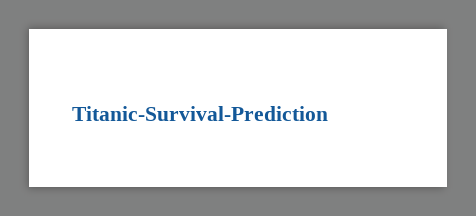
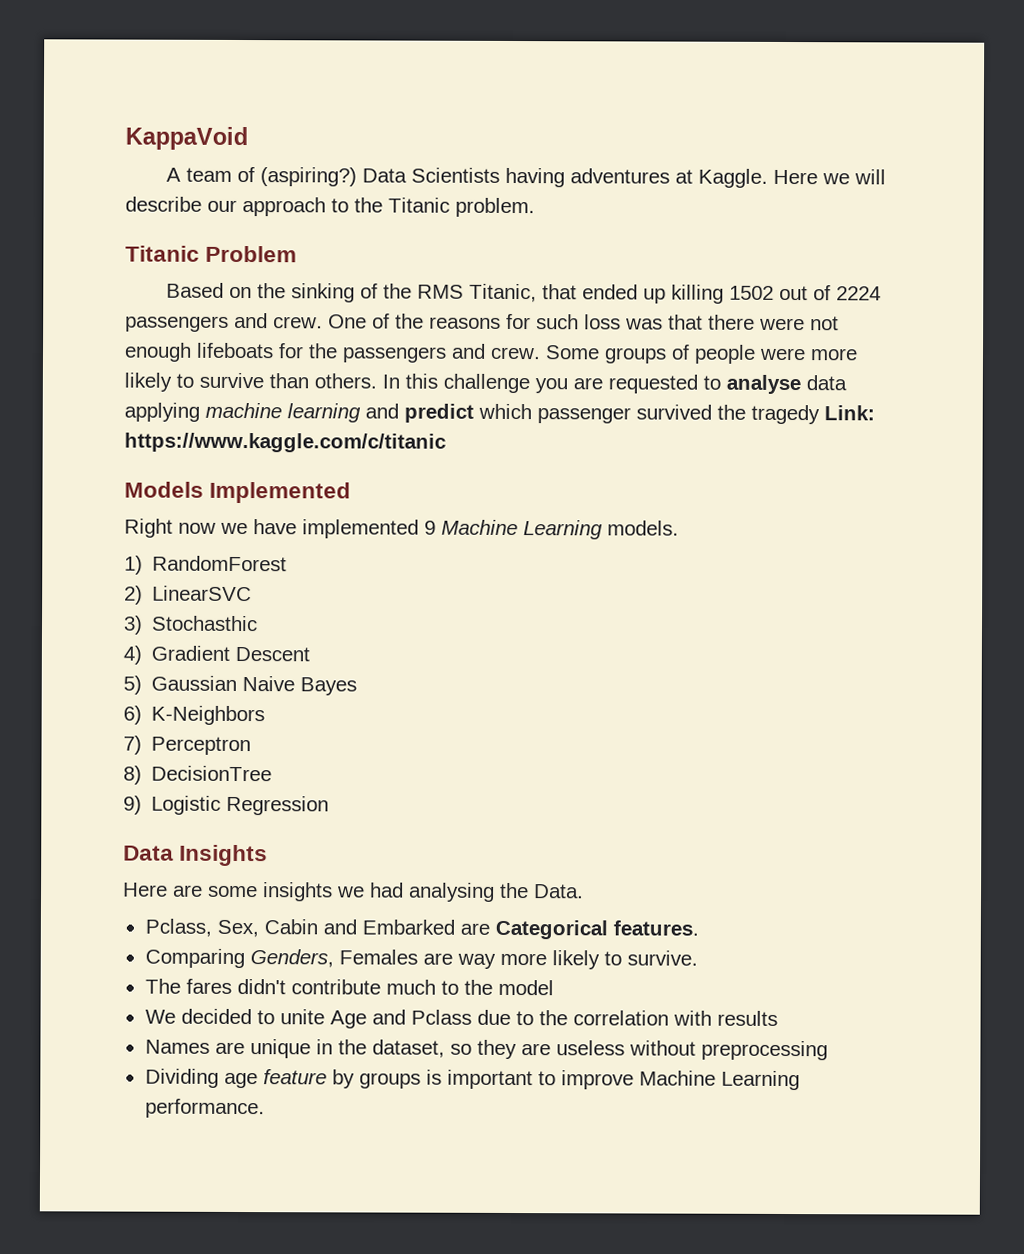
[72,106,328,121] Titanic-Survival-Prediction -> [125,126,248,151] [165,166,886,188] [125,196,535,218] [125,245,298,263] [165,282,881,304] [125,312,839,332] [124,342,858,364] [124,372,847,395] [124,402,875,425] [124,432,446,453] [124,481,352,504] [124,518,679,540] [124,555,288,575] [124,585,253,605] [123,615,259,635] [123,645,311,665] [123,675,358,696] [123,705,266,726] [123,735,252,756] [123,765,273,785] [123,795,330,816] [123,844,269,867] [123,882,584,902] [144,918,699,940] [144,948,698,970] [144,978,554,996] [144,1008,778,1029] [144,1039,828,1061] [144,1068,800,1091] [144,1098,265,1119] KappaVoid // A team of (aspiring?) Data Scientists having adventures at Kaggle. Here we will describe our approach to the Titanic problem. // Titanic Problem // Based on the sinking of the RMS Titanic, that ended up killing 1502 out of 2224 passengers and crew. One of the reasons for such loss was that there were not enough lifeboats for the passengers and crew. Some groups of people were more likely to survive than others. In this challenge you are requested to analyse data applying machine learning and predict which passenger survived the tragedy Link: https://www.kaggle.com/c/titanic // Models Implemented // Right now we have implemented 9 Machine Learning models. // 1) RandomForest // 2) LinearSVC // 3) Stochasthic // 4) Gradient Descent // 5) Gaussian Naive Bayes // 6) K-Neighbors // 7) Perceptron // 8) DecisionTree // 9) Logistic Regression // Data Insights // Here are some insights we had analysing the Data. // Pclass, Sex, Cabin and Embarked are Categorical features. // Comparing Genders, Females are way more likely to survive. // The fares didn't contribute much to the model // We decided to unite Age and Pclass due to the correlation with results // Names are unique in the dataset, so they are useless without preprocessing // Dividing age feature by groups is important to improve Machine Learning performance.

